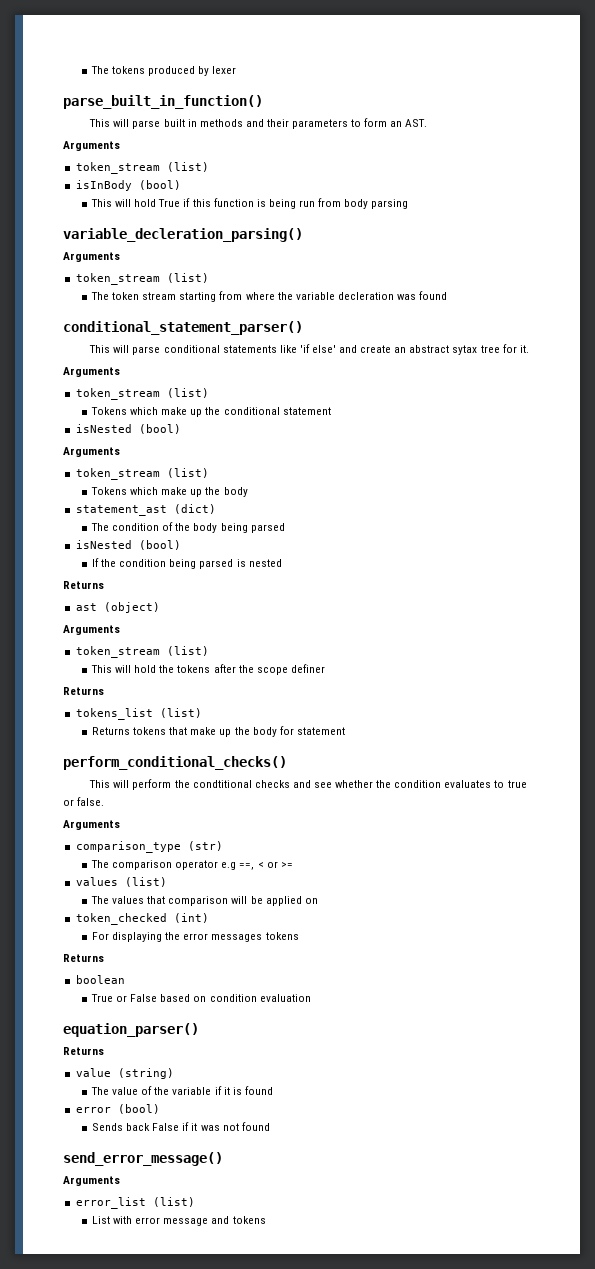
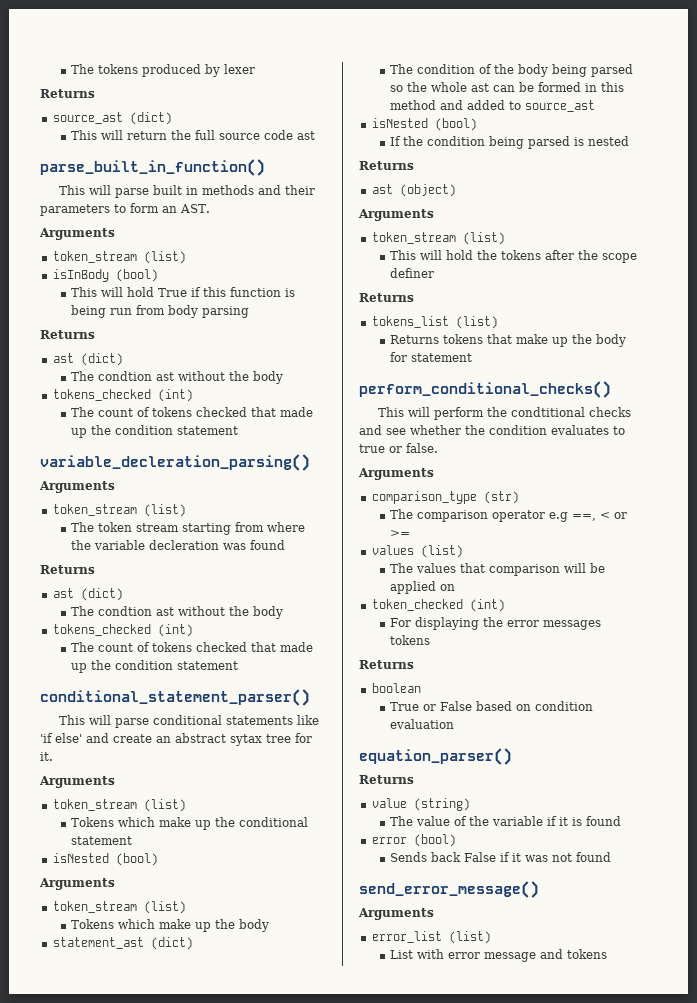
(237, 70) none -> [40,89,95,98] [52,112,172,125] [71,130,316,140] // Returns // source_ast (dict) // This will return the full source code ast
(409, 204) none -> [40,330,95,339] [52,353,123,366] [71,371,284,384] [52,389,193,402] [71,407,314,417] [71,425,239,438] // Returns // ast (dict) // The condtion ast without the body // tokens_checked (int) // The count of tokens checked that made up the condition statement
(448, 295) none -> [40,565,95,574] [52,588,123,601] [71,606,284,619] [52,624,193,637] [71,642,314,652] [71,660,239,673] // Returns // ast (dict) // The condtion ast without the body // tokens_checked (int) // The count of tokens checked that made up the condition statement
(285, 528) none -> [390,82,625,92] [390,100,596,112] so the whole ast can be formed in this method and added to source_ast

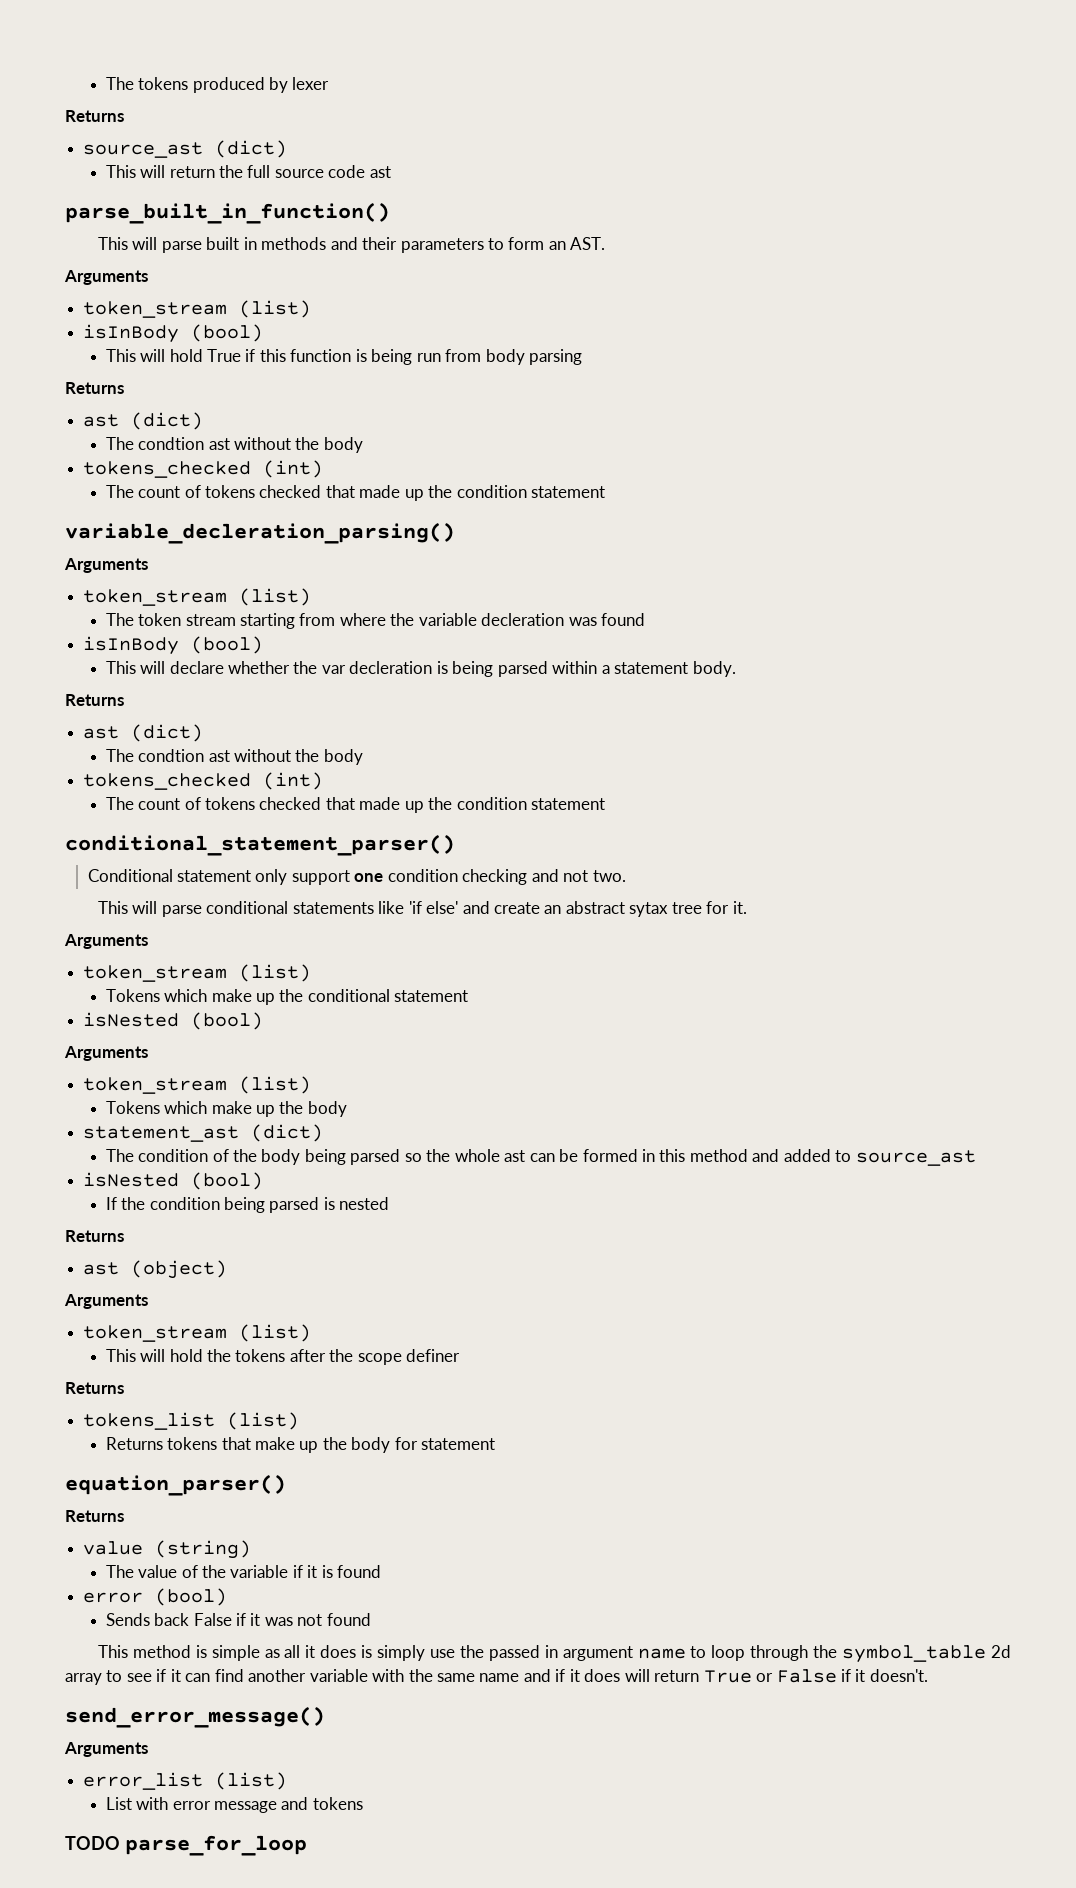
(286, 545) none -> [83,636,264,655] [105,661,736,677] // isInBody (bool) // This will declare whether the var decleration is being parsed within a statement body.
(310, 697) none -> [87,869,626,885] // Conditional statement only support one condition checking and not two.
[359,381,611,398] [378,407,632,420] [359,425,625,435] [359,443,438,453] [358,468,434,480] [371,491,519,504] [390,509,628,522] [390,530,411,537] [371,545,463,558] [390,563,606,576] [390,581,456,594] [371,599,505,612] [390,617,602,630] [390,635,431,645] [359,660,414,669] [371,683,421,693] [390,701,594,711] [390,719,455,729] // perform_conditional_checks() // This will perform the condtitional checks and see whether the condition evaluates to true or false. // Arguments // comparison_type (str) // The comparison operator e.g ==, < or >= // values (list) // The values that comparison will be applied on // token_checked (int) // For displaying the error messages tokens // Returns // boolean // True or False based on condition evaluation -> (496, 1444) none
(612, 857) none -> [97,1645,1012,1663] [65,1669,928,1685] // This method is simple as all it does is simply use the passed in argument name to loop through the symbol_table 2d array to see if it can find another variable with the same name and if it does will return True or False if it doesn't.
(608, 954) none -> [65,1835,307,1856] // TODO parse_for_loop

